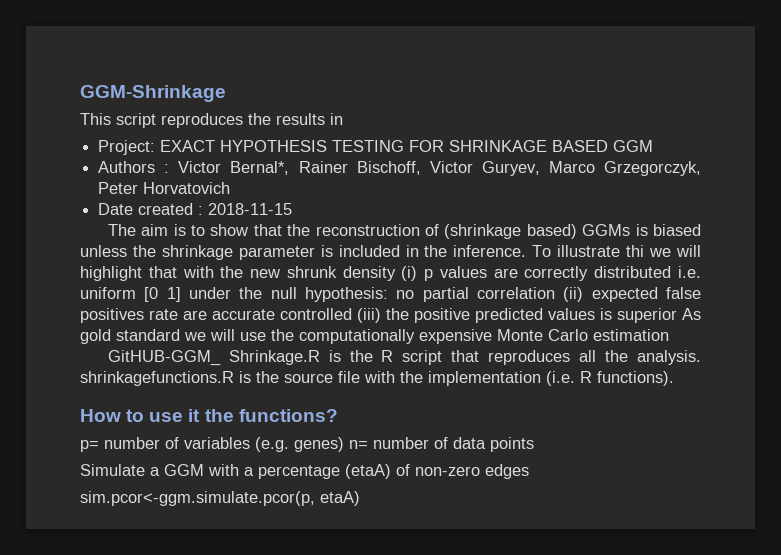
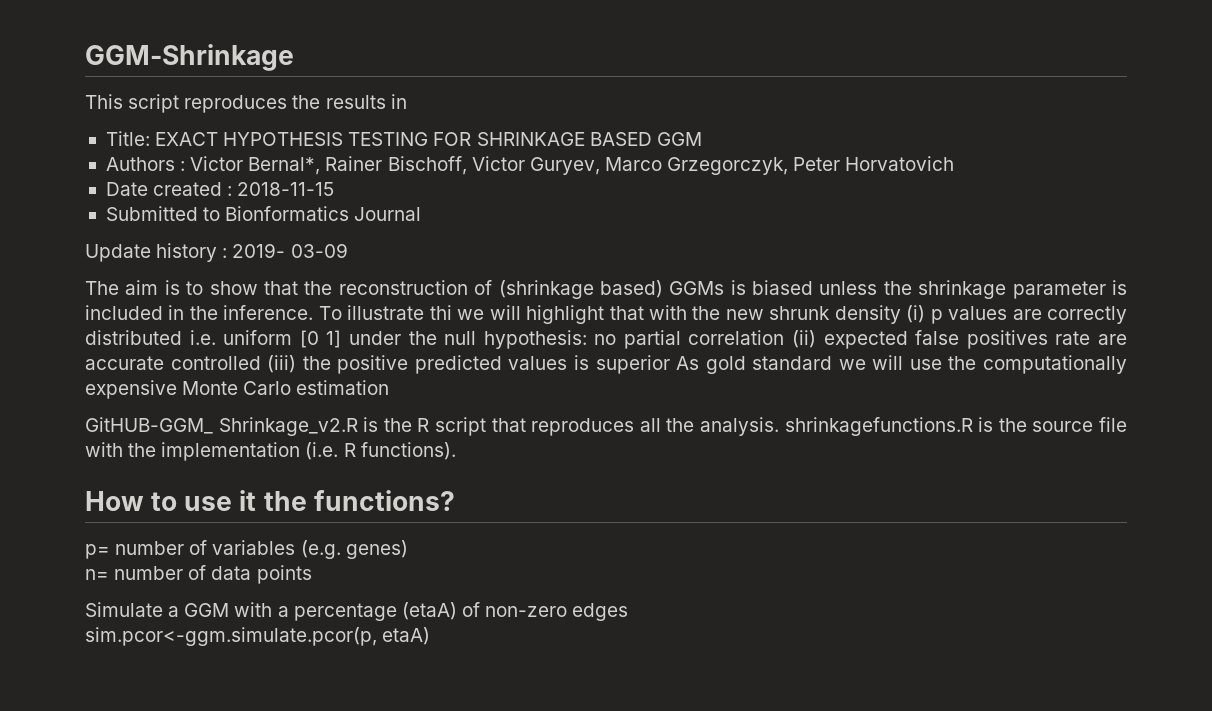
[98,140,156,155] Project: -> [105,131,150,146] Title:
(293, 209) none -> [105,206,422,221] [85,243,348,262] // Submitted to Bionformatics Journal // Update history : 2019- 03-09
[228,350,320,365] Shrinkage.R -> [218,417,358,436] Shrinkage_v2.R
(344, 444) none -> (408, 549) //

